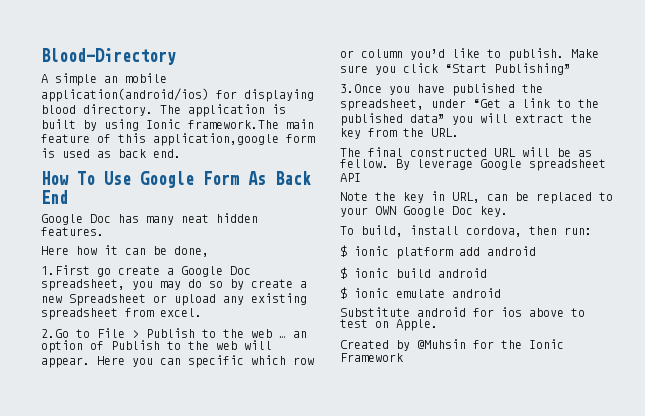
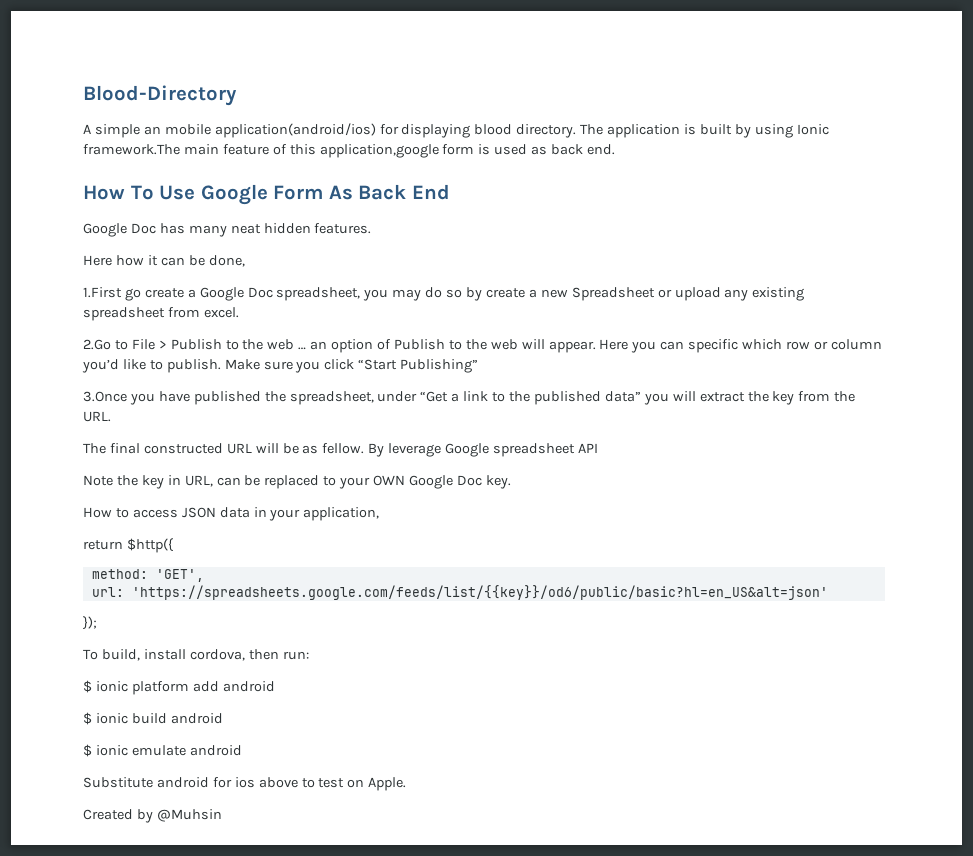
(508, 211) none -> [83,507,380,521] [83,538,173,553] [91,569,204,582] [91,585,828,600] [83,616,97,630] // How to access JSON data in your application, // return $http({ // method: 'GET', // url: 'https://spreadsheets.google.com/feeds/list/{{key}}/od6/public/basic?hl=en_US&alt=json' // });
[473,339,564,349] [340,353,403,362] for the Ionic Framework -> (222, 815) none

